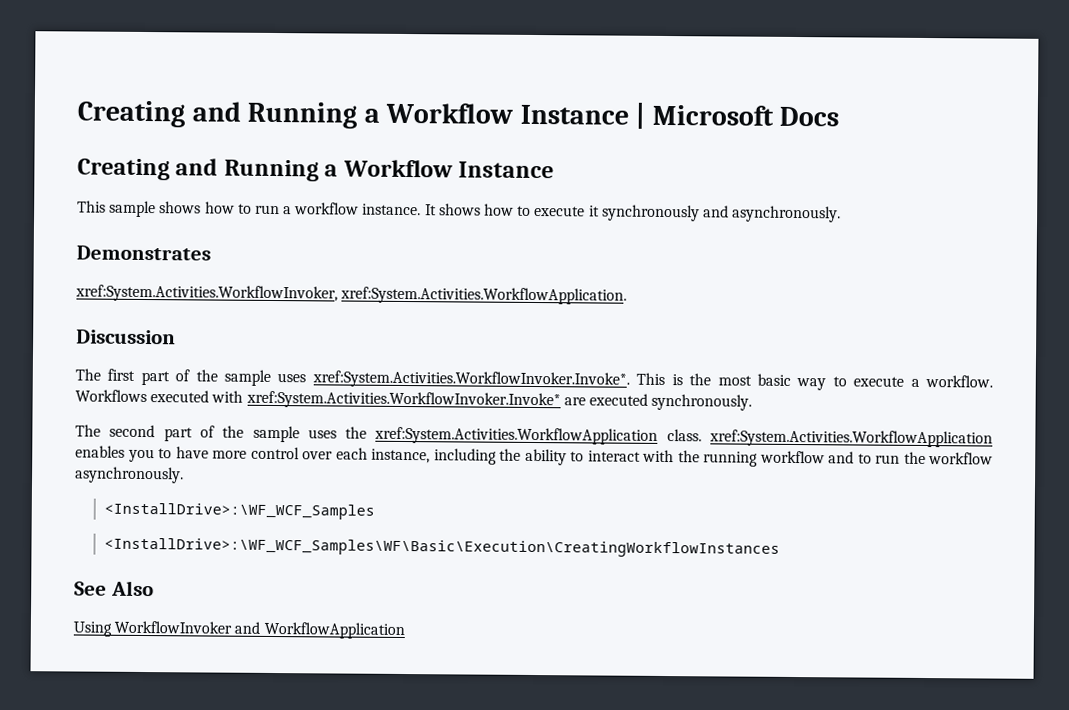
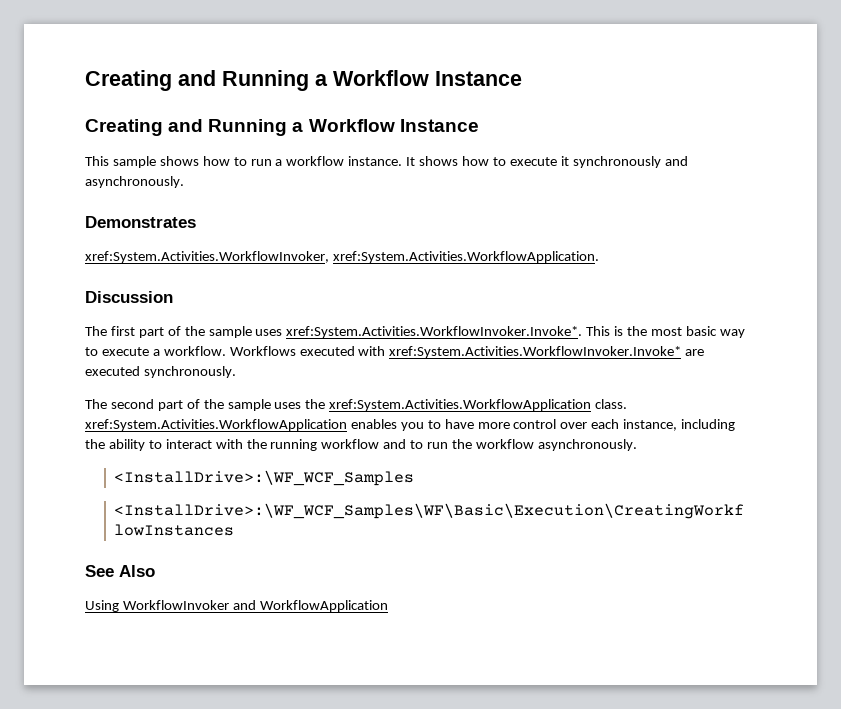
[77,100,840,129] Creating and Running a Workflow Instance | Microsoft Docs -> [85,70,522,91] Creating and Running a Workflow Instance

